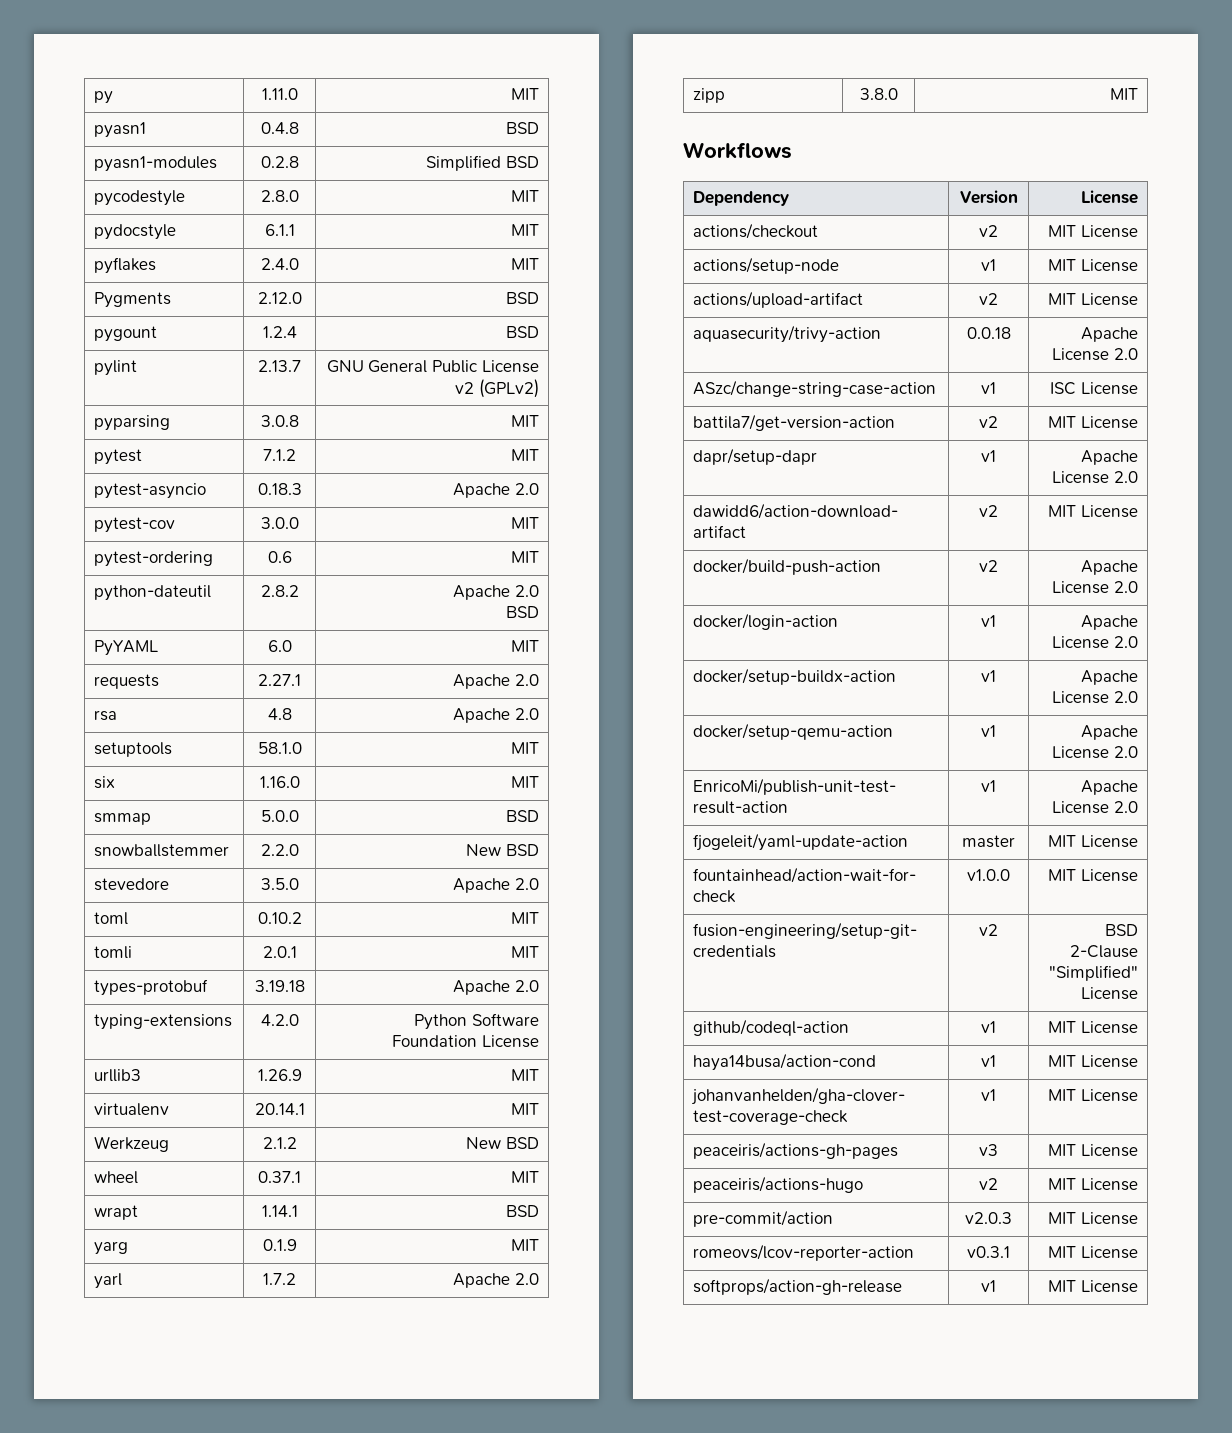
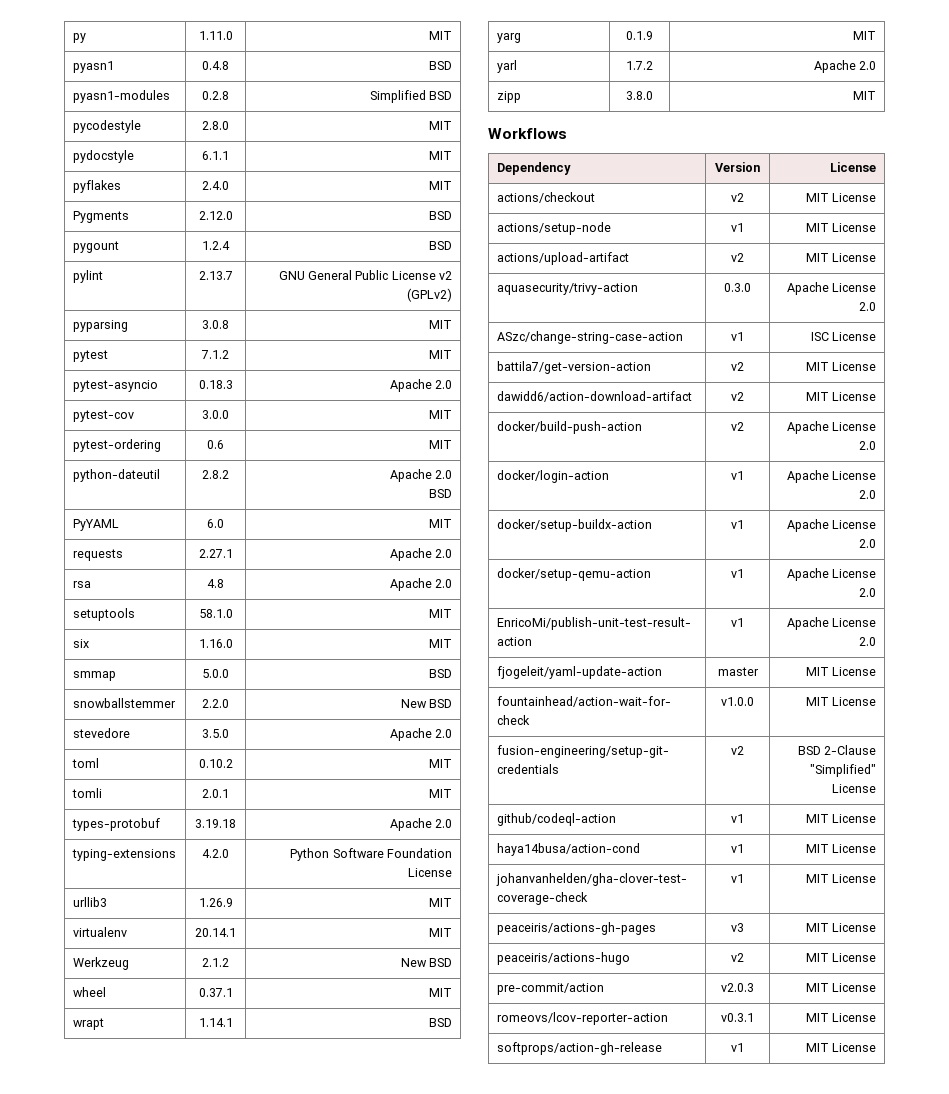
[966,327,1011,339] 0.0.18 -> [724,283,751,292] 0.3.0
[693,448,818,465] [981,450,996,462] [1080,450,1138,465] [1052,471,1138,484] // dapr/setup-dapr | v1 | Apache License 2.0 -> (877, 366) none

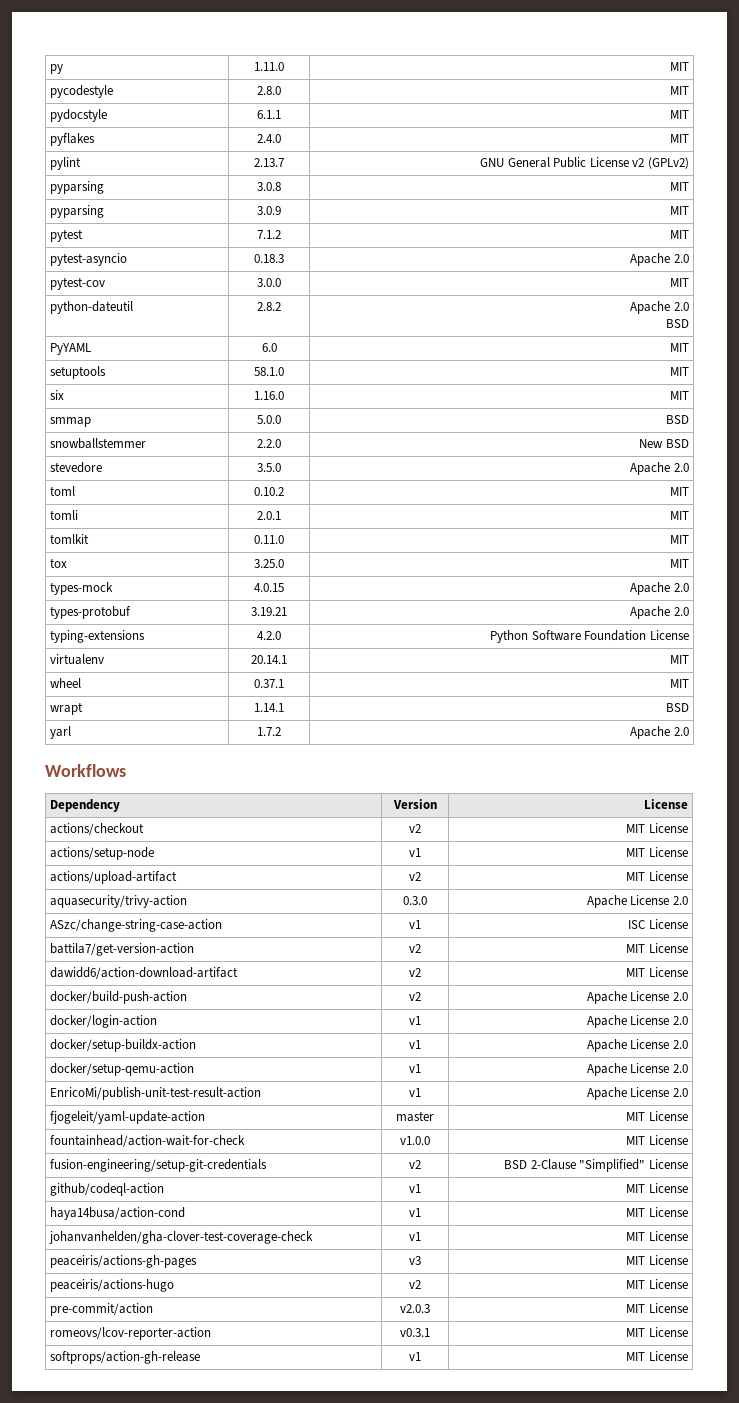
[72,61,114,73] [202,61,229,70] [429,61,453,70] [72,90,170,103] [202,91,229,100] [369,90,453,103] // pyasn1 | 0.4.8 | BSD // pyasn1-modules | 0.2.8 | Simplified BSD -> (689, 66) none
[72,211,129,223] [198,211,233,220] [429,211,453,220] [72,241,119,253] [202,241,230,250] [429,241,453,250] // Pygments | 2.12.0 | BSD // pygount | 1.2.4 | BSD -> (689, 138) none
(453, 324) none -> [50,205,105,218] [257,206,281,215] [669,206,689,215] // pyparsing | 3.0.9 | MIT
[72,439,161,452] [207,440,224,449] [429,440,453,449] // pytest-ordering | 0.6 | MIT -> (689, 282) none
[72,549,123,561] [198,549,233,558] [389,548,453,561] [72,581,91,588] [207,579,224,588] [389,578,453,591] // requests | 2.27.1 | Apache 2.0 // rsa | 4.8 | Apache 2.0 -> (689, 347) none
(453, 793) none -> [50,534,90,544] [254,535,284,544] [669,535,689,544] [50,558,68,568] [254,559,284,568] [669,559,689,568] [50,582,114,595] [254,583,284,592] [630,582,689,595] // tomlkit | 0.11.0 | MIT // tox | 3.25.0 | MIT // types-mock | 4.0.15 | Apache 2.0
[195,819,236,828] 3.19.18 -> [251,607,287,616] 3.19.21
[72,897,107,907] [198,898,233,907] [429,898,453,907] // urllib3 | 1.26.9 | MIT -> (689, 635) none
[72,957,129,970] [202,958,229,967] [400,958,453,967] // Werkzeug | 2.1.2 | New BSD -> (689, 659) none
[496,33,521,43] [626,31,653,40] [853,31,877,40] // yarg | 0.1.9 | MIT -> (689, 707) none
[496,91,521,103] [626,91,653,100] [853,91,877,100] // zipp | 3.8.0 | MIT -> (689, 731) none

